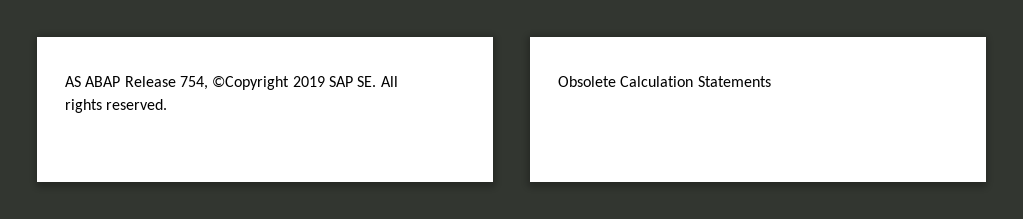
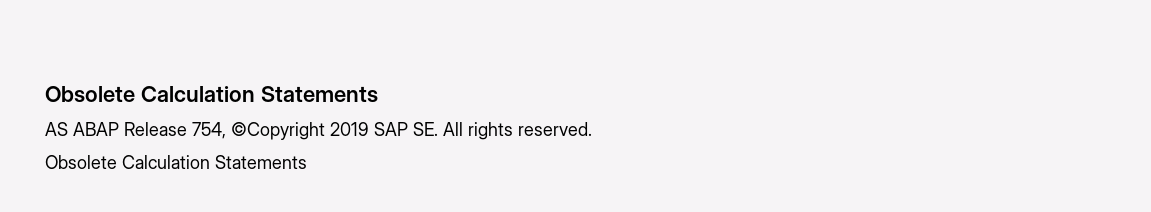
(65, 81) none -> [45,86,378,103] Obsolete Calculation Statements //

